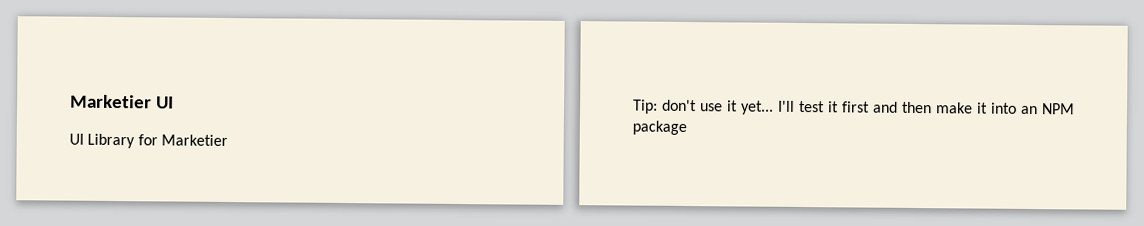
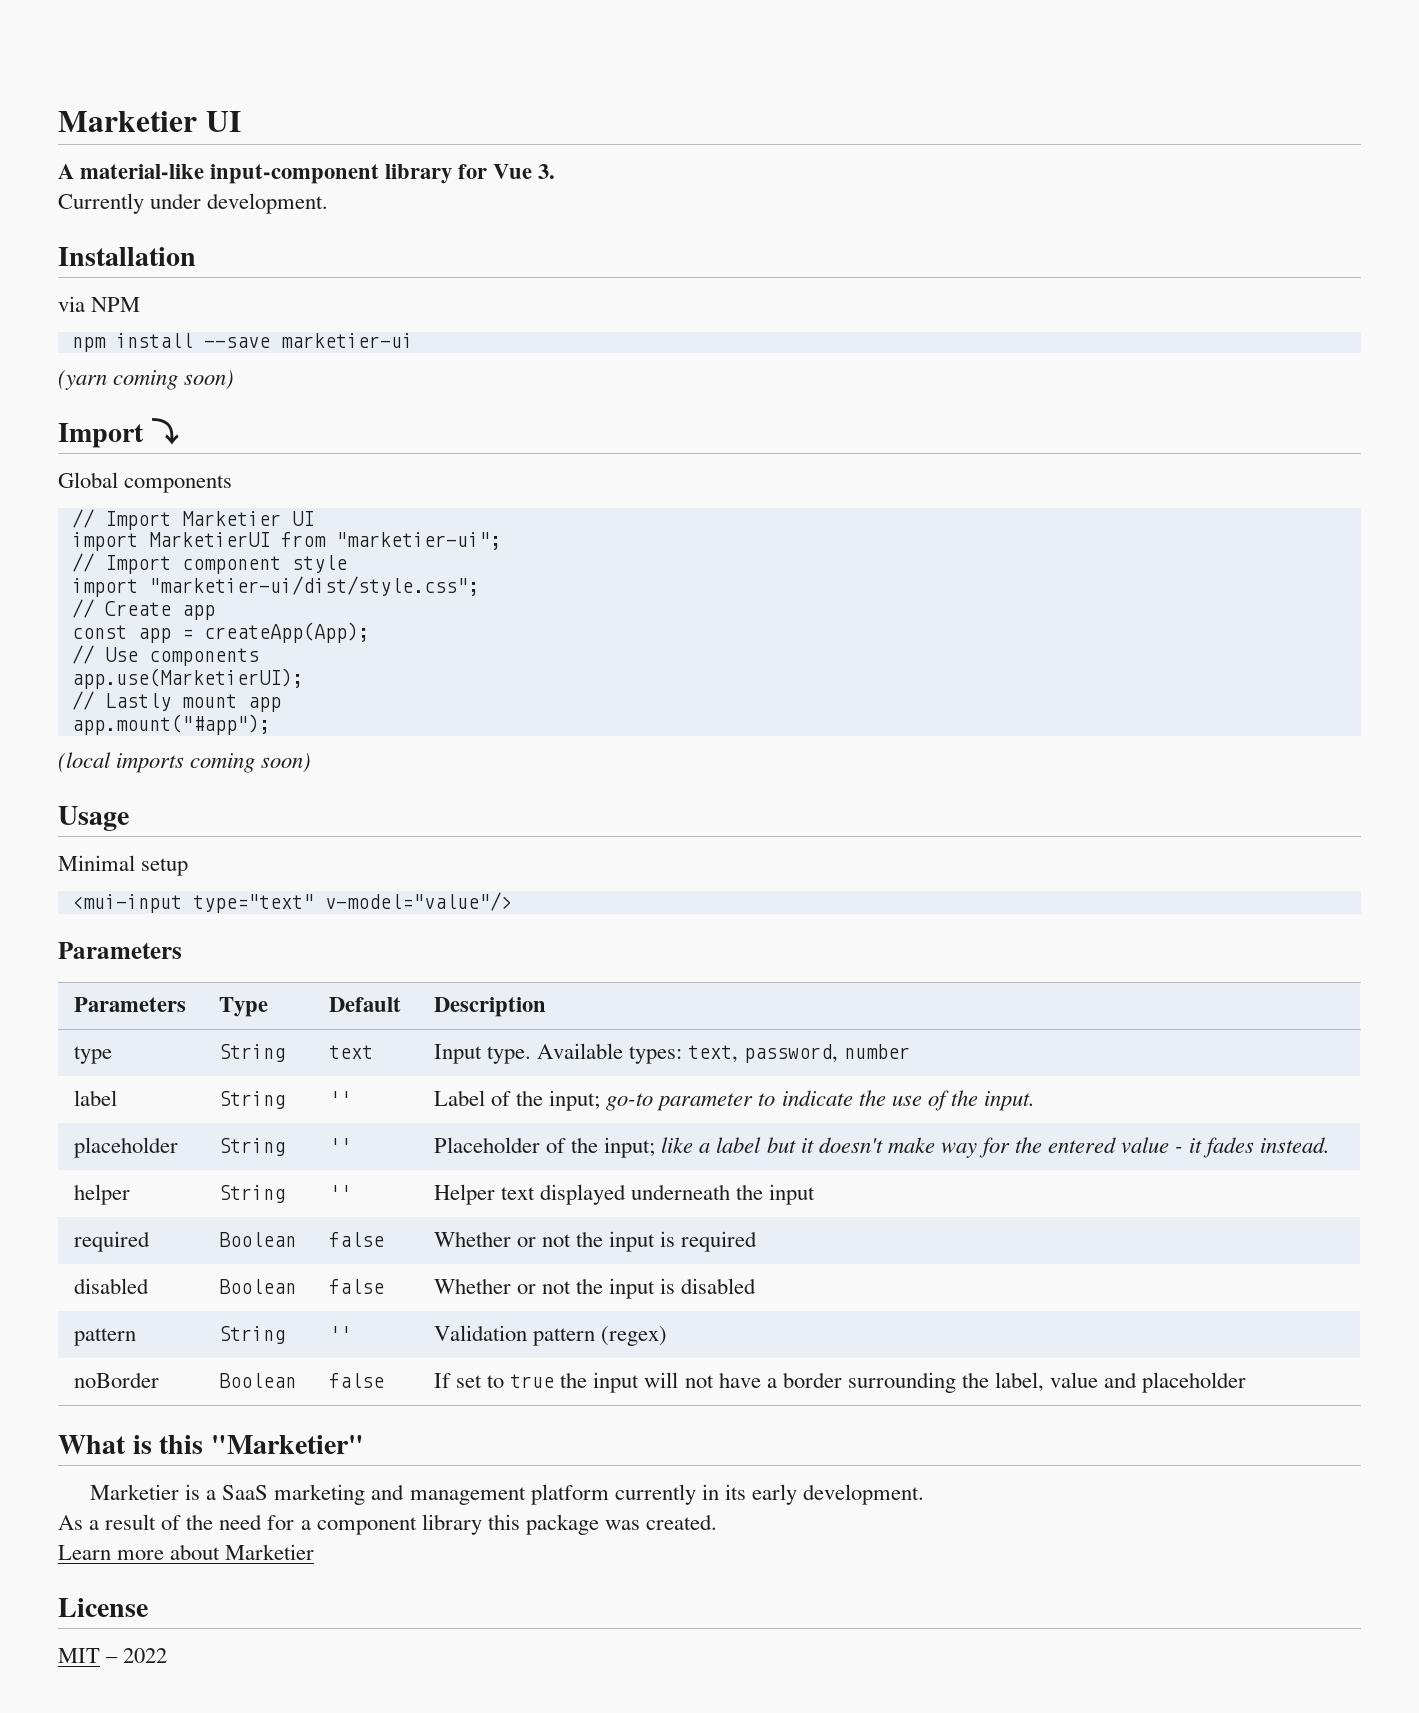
[70,94,174,109] [69,133,228,149] [632,99,1075,115] [632,120,687,136] Marketier UI // UI Library for Marketier // Tip: don't use it yet... I'll test it first and then make it into an NPM package -> [58,111,241,132] [58,164,556,184] [58,193,329,214] [58,247,196,266] [58,296,141,312] [71,333,413,352] [58,370,235,390] [58,418,179,448] [58,472,233,493] [71,509,314,530] [71,532,501,551] [71,553,347,574] [71,576,479,597] [71,599,215,620] [71,622,369,643] [71,645,259,666] [71,668,303,689] [71,691,281,712] [71,714,270,735] [58,752,312,773] [58,806,129,831] [58,855,189,876] [71,892,512,913] [58,942,182,959] [74,997,187,1012] [219,997,269,1017] [329,997,402,1012] [434,997,547,1017] [74,1046,113,1064] [219,1044,286,1062] [329,1045,374,1059] [434,1043,911,1064] [74,1090,118,1106] [219,1091,286,1109] [329,1091,352,1106] [434,1090,1035,1111] [74,1137,179,1158] [219,1138,286,1156] [329,1138,352,1153] [434,1137,1331,1158] [74,1184,131,1205] [219,1185,286,1203] [329,1185,352,1200] [434,1184,816,1205] [74,1231,151,1252] [219,1232,297,1247] [329,1232,385,1247] [434,1231,758,1252] [74,1278,150,1294] [219,1279,297,1294] [329,1279,385,1294] [434,1278,757,1299] [74,1328,137,1346] [219,1326,286,1344] [329,1326,352,1341] [434,1325,668,1346] [74,1372,160,1388] [219,1373,297,1388] [329,1373,385,1388] [434,1372,1247,1393] [58,1435,364,1454] [90,1484,924,1505] [58,1514,717,1535] [58,1544,315,1560] [58,1598,148,1617] [58,1648,168,1663] Marketier UI // A material-like input-component library for Vue 3. // Currently under development. // Installation // via NPM // npm install --save marketier-ui // (yarn coming soon) // Import ⤵ // Global components // // Import Marketier UI // import MarketierUI from "marketier-ui"; // // Import component style // import "marketier-ui/dist/style.css"; // // Create app // const app = createApp(App); // // Use components // app.use(MarketierUI); // // Lastly mount app // app.mount("#app"); // (local imports coming soon) // Usage // Minimal setup // <mui-input type="text" v-model="value"/> // Parameters // Parameters | Type | Default | Description // type | String | text | Input type. Available types: text, password, number // label | String | '' | Label of the input; go-to parameter to indicate the use of the input. // placeholder | String | '' | Placeholder of the input; like a label but it doesn't make way for the entered value - it fades instead. // helper | String | '' | Helper text displayed underneath the input // required | Boolean | false | Whether or not the input is required // disabled | Boolean | false | Whether or not the input is disabled // pattern | String | '' | Validation pattern (regex) // noBorder | Boolean | false | If set to true the input will not have a border surrounding the label, value and placeholder // What is this "Marketier" // Marketier is a SaaS marketing and management platform currently in its early development. // As a result of the need for a component library this package was created. // Learn more about Marketier // License // MIT – 2022

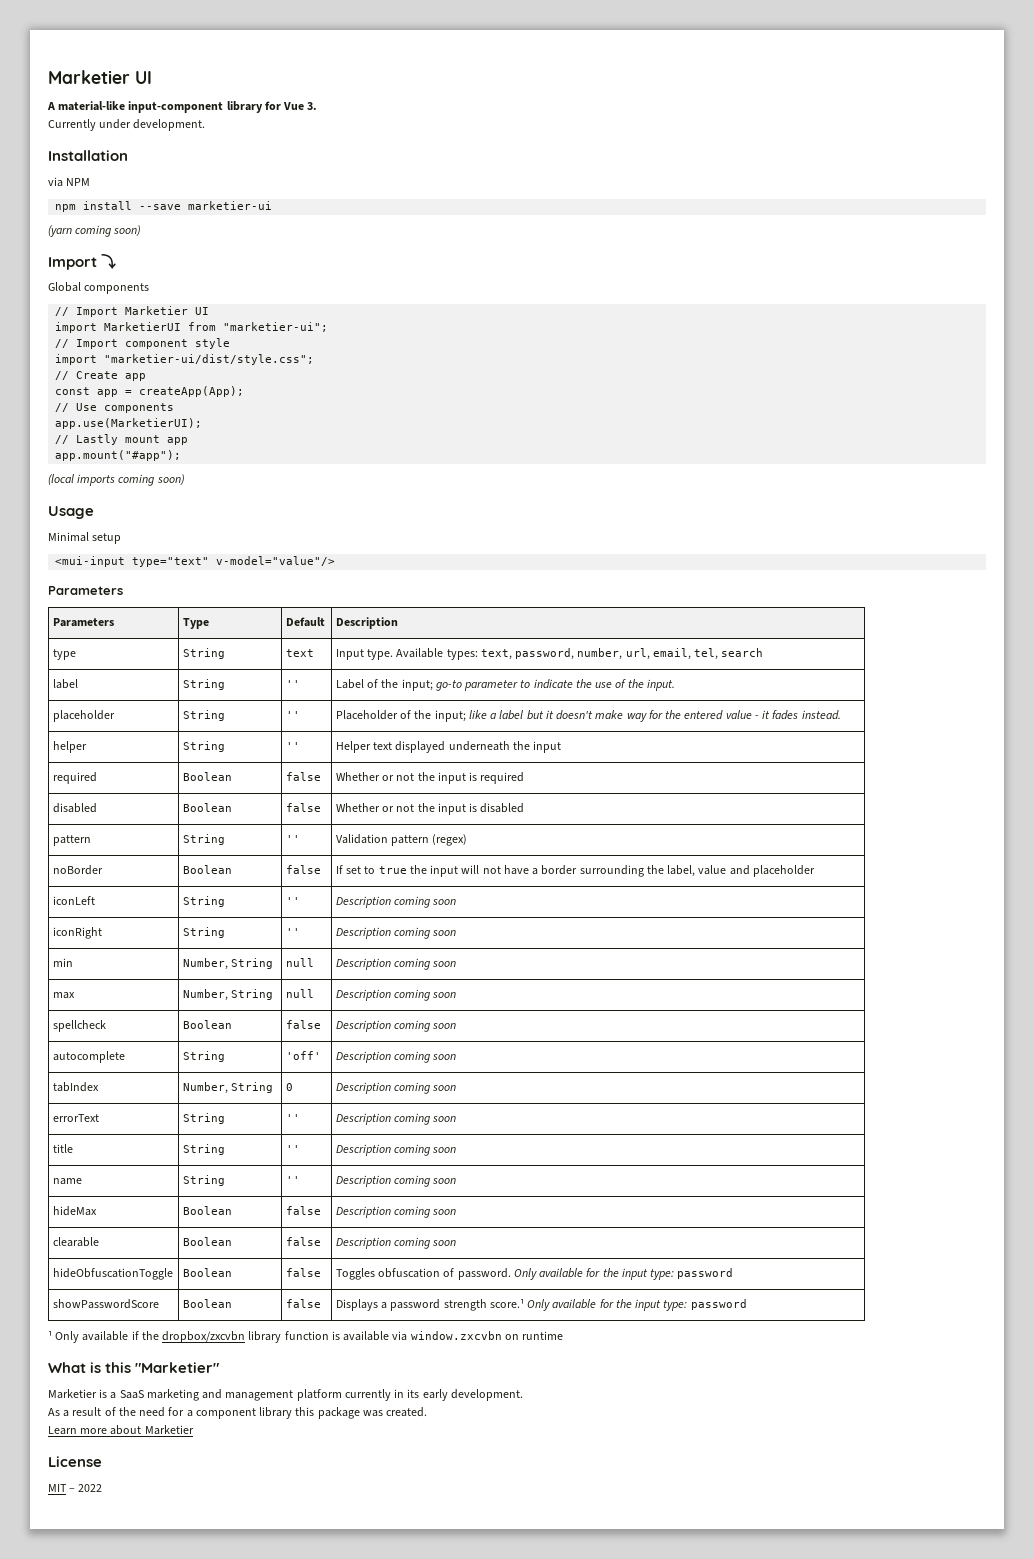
[844,1044,911,1059] number -> [577,648,764,660] number, url, email, tel, search
(1247, 1382) none -> [52,896,95,905] [182,896,225,907] [285,897,300,905] [335,896,457,908] [52,927,102,939] [182,927,225,938] [285,928,300,936] [335,927,457,939] [52,958,73,967] [182,958,274,970] [285,958,314,967] [335,958,457,970] [52,992,75,999] [182,989,274,1001] [285,989,314,998] [335,989,457,1001] [52,1020,106,1032] [182,1020,232,1029] [285,1020,321,1029] [335,1020,457,1032] [52,1051,125,1063] [182,1051,225,1062] [285,1051,321,1060] [335,1051,457,1063] [52,1082,99,1092] [182,1082,274,1094] [285,1083,293,1091] [335,1082,457,1094] [52,1114,99,1122] [182,1113,225,1124] [285,1114,300,1122] [335,1113,457,1125] [52,1144,73,1153] [182,1144,225,1155] [285,1145,300,1153] [335,1144,457,1156] [52,1178,82,1185] [182,1175,225,1186] [285,1176,300,1184] [335,1175,457,1187] [52,1206,97,1216] [182,1206,232,1215] [285,1206,321,1215] [335,1206,457,1218] [52,1237,99,1247] [182,1237,232,1246] [285,1237,321,1246] [335,1237,457,1249] [52,1268,173,1280] [182,1268,232,1277] [285,1268,321,1277] [335,1268,734,1280] [52,1299,159,1309] [182,1299,232,1308] [285,1299,321,1308] [335,1299,747,1311] [48,1331,564,1343] // iconLeft | String | '' | Description coming soon // iconRight | String | '' | Description coming soon // min | Number, String | null | Description coming soon // max | Number, String | null | Description coming soon // spellcheck | Boolean | false | Description coming soon // autocomplete | String | 'off' | Description coming soon // tabIndex | Number, String | 0 | Description coming soon // errorText | String | '' | Description coming soon // title | String | '' | Description coming soon // name | String | '' | Description coming soon // hideMax | Boolean | false | Description coming soon // clearable | Boolean | false | Description coming soon // hideObfuscationToggle | Boolean | false | Toggles obfuscation of password. Only available for the input type: password // showPasswordScore | Boolean | false | Displays a password strength score.¹ Only available for the input type: password // ¹ Only available if the dropbox/zxcvbn library function is available via window.zxcvbn on runtime

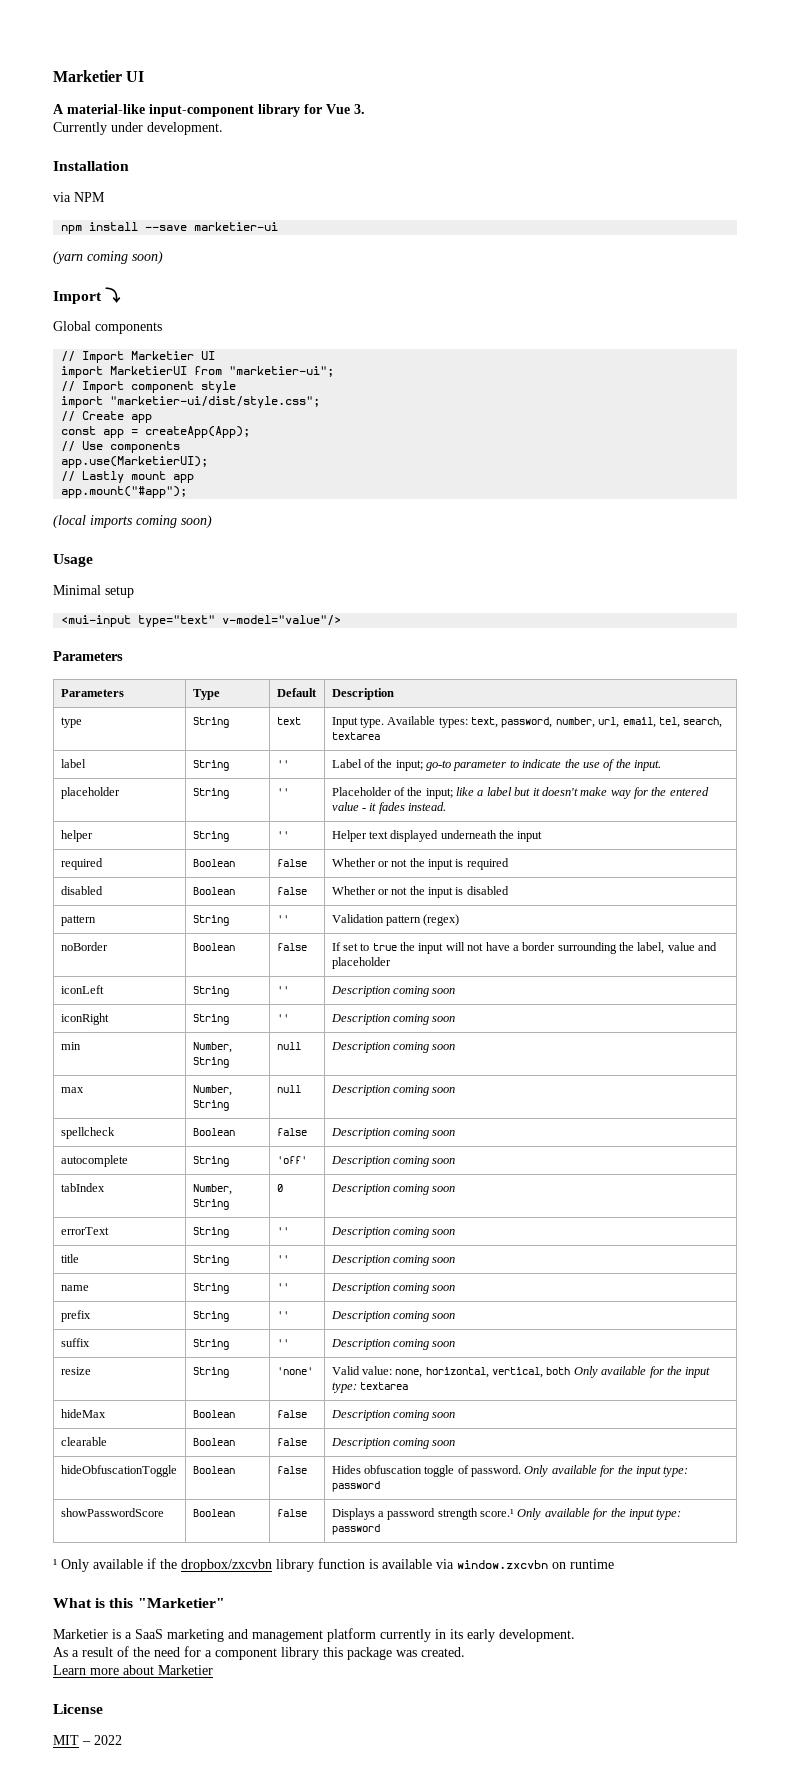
[721,648,764,657] search -> [683,717,723,728] [331,732,380,740] search, textarea
(457, 1181) none -> [60,1310,91,1322] [192,1311,229,1322] [276,1311,289,1319] [330,1311,456,1322] [60,1338,90,1347] [192,1339,229,1350] [276,1339,289,1347] [330,1339,456,1350] [60,1367,91,1375] [192,1367,229,1378] [276,1367,313,1375] [331,1366,711,1378] [331,1382,408,1393] // prefix | String | '' | Description coming soon // suffix | String | '' | Description coming soon // resize | String | 'none' | Valid value: none, horizontal, vertical, both Only available for the input type: textarea
[335,1268,441,1280] Toggles obfuscation -> [331,1465,455,1477] Hides obfuscation toggle

